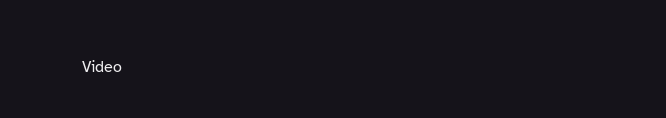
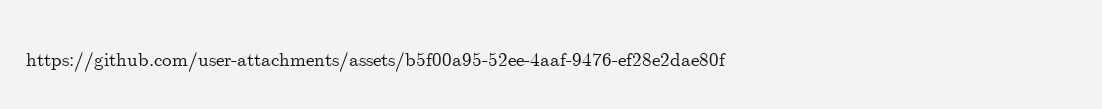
[82,60,122,72] Video -> [26,51,726,73] https://github.com/user-attachments/assets/b5f00a95-52ee-4aaf-9476-ef28e2dae80f

